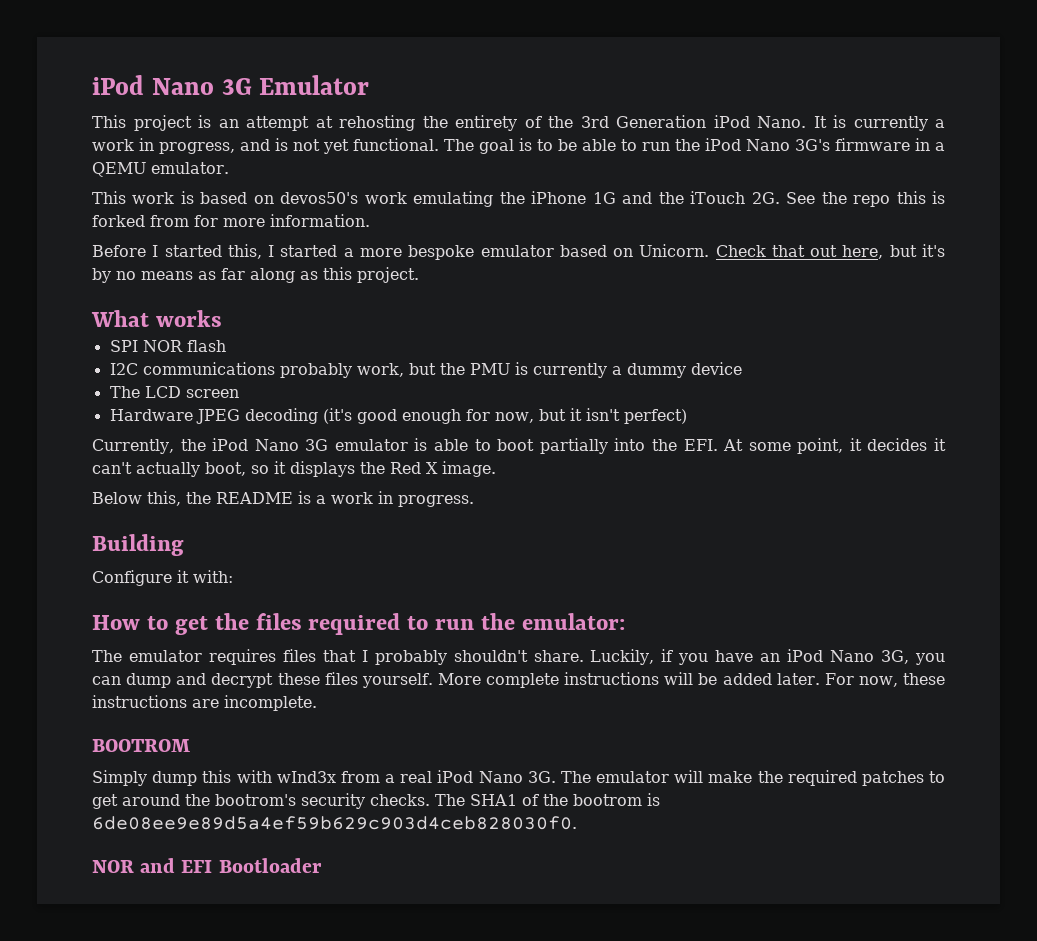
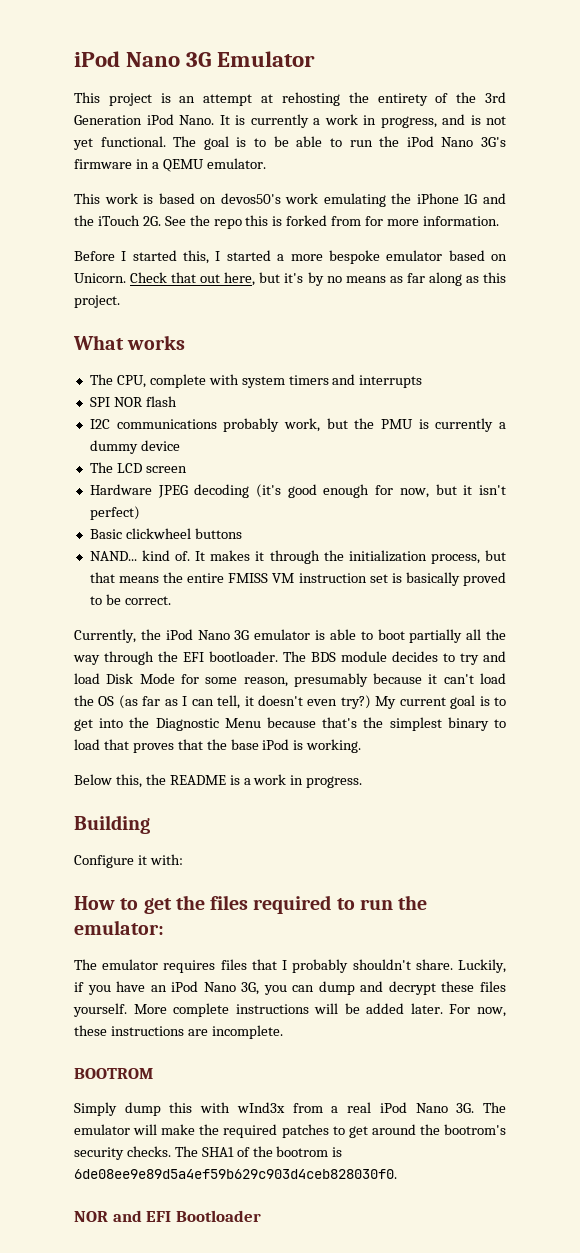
(222, 318) none -> [89,374,423,388] // The CPU, complete with system timers and interrupts
(687, 416) none -> [89,528,242,539] [89,550,507,564] [89,572,507,586] [89,594,171,605] // Basic clickwheel buttons // NAND... kind of. It makes it through the initialization process, but that means the entire FMISS VM instruction set is basically proved to be correct.
[614,438,946,454] [92,461,496,477] into the EFI. At some point, it decides it can't actually boot, so it displays the Red X image. -> [466,629,506,640] [73,651,506,665] [74,673,507,687] [74,695,506,709] [74,717,506,731] [74,739,362,753] all the way through the EFI bootloader. The BDS module decides to try and load Disk Mode for some reason, presumably because it can't load the OS (as far as I can tell, it doesn't even try?) My current goal is to get into the Diagnostic Menu because that's the simplest binary to load that proves that the base iPod is working.

